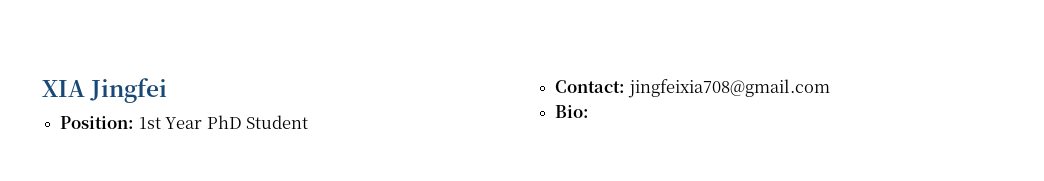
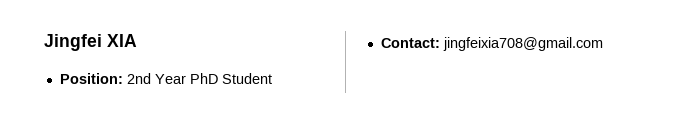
(42, 88) none -> [44,34,102,51] Jingfei
[90,78,168,103] Jingfei -> (137, 40) none
[138,117,161,129] 1st -> [126,73,151,84] 2nd
[555,105,590,118] // Bio: -> (603, 44) none

